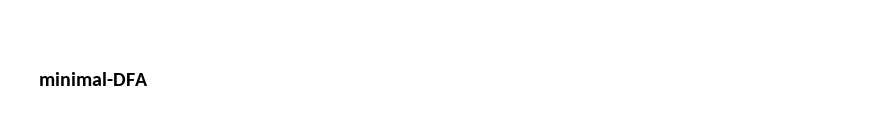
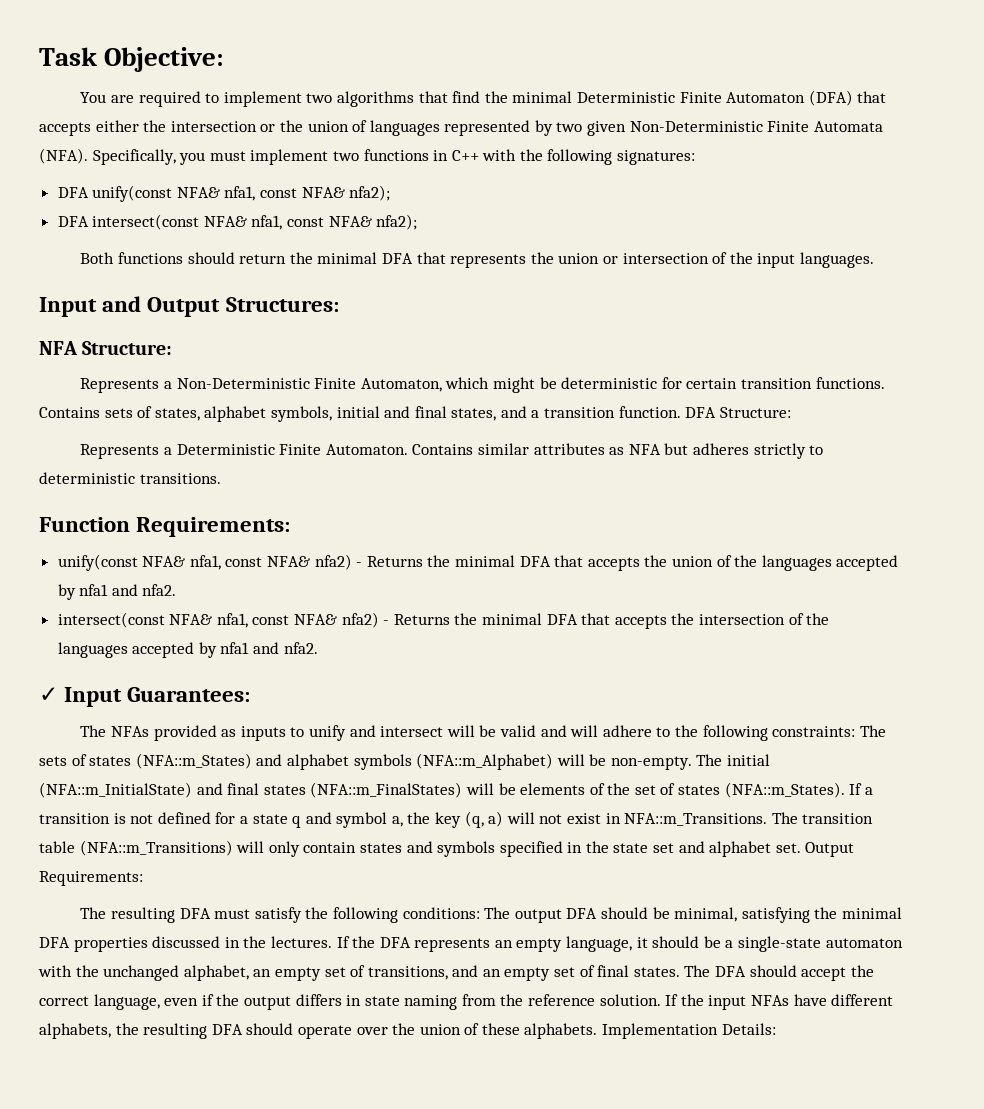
[39,72,148,86] minimal-DFA -> [39,47,225,72] [80,90,887,107] [39,120,883,136] [39,148,696,165] [57,185,391,202] [57,214,418,230] [80,252,874,268] [39,296,339,317] [39,341,173,355] [80,377,885,393] [39,406,791,422] [80,443,824,459] [39,472,221,484] [39,517,291,537] [57,554,899,571] [57,584,177,600] [57,612,830,629] [57,642,318,658] [39,687,251,707] [80,725,886,741] [39,753,771,770] [39,782,873,798] [39,811,874,828] [39,840,855,857] [39,871,143,886] [80,907,902,923] [39,936,903,952] [38,965,874,981] [39,994,894,1010] [39,1023,776,1039] Task Objective: // You are required to implement two algorithms that find the minimal Deterministic Finite Automaton (DFA) that accepts either the intersection or the union of languages represented by two given Non-Deterministic Finite Automata (NFA). Specifically, you must implement two functions in C++ with the following signatures: // DFA unify(const NFA& nfa1, const NFA& nfa2); // DFA intersect(const NFA& nfa1, const NFA& nfa2); // Both functions should return the minimal DFA that represents the union or intersection of the input languages. // Input and Output Structures: // NFA Structure: // Represents a Non-Deterministic Finite Automaton, which might be deterministic for certain transition functions. Contains sets of states, alphabet symbols, initial and final states, and a transition function. DFA Structure: // Represents a Deterministic Finite Automaton. Contains similar attributes as NFA but adheres strictly to deterministic transitions. // Function Requirements: // unify(const NFA& nfa1, const NFA& nfa2) - Returns the minimal DFA that accepts the union of the languages accepted by nfa1 and nfa2. // intersect(const NFA& nfa1, const NFA& nfa2) - Returns the minimal DFA that accepts the intersection of the languages accepted by nfa1 and nfa2. // ✓ Input Guarantees: // The NFAs provided as inputs to unify and intersect will be valid and will adhere to the following constraints: The sets of states (NFA::m_States) and alphabet symbols (NFA::m_Alphabet) will be non-empty. The initial (NFA::m_InitialState) and final states (NFA::m_FinalStates) will be elements of the set of states (NFA::m_States). If a transition is not defined for a state q and symbol a, the key (q, a) will not exist in NFA::m_Transitions. The transition table (NFA::m_Transitions) will only contain states and symbols specified in the state set and alphabet set. Output Requirements: // The resulting DFA must satisfy the following conditions: The output DFA should be minimal, satisfying the minimal DFA properties discussed in the lectures. If the DFA represents an empty language, it should be a single-state automaton with the unchanged alphabet, an empty set of transitions, and an empty set of final states. The DFA should accept the correct language, even if the output differs in state naming from the reference solution. If the input NFAs have different alphabets, the resulting DFA should operate over the union of these alphabets. Implementation Details:

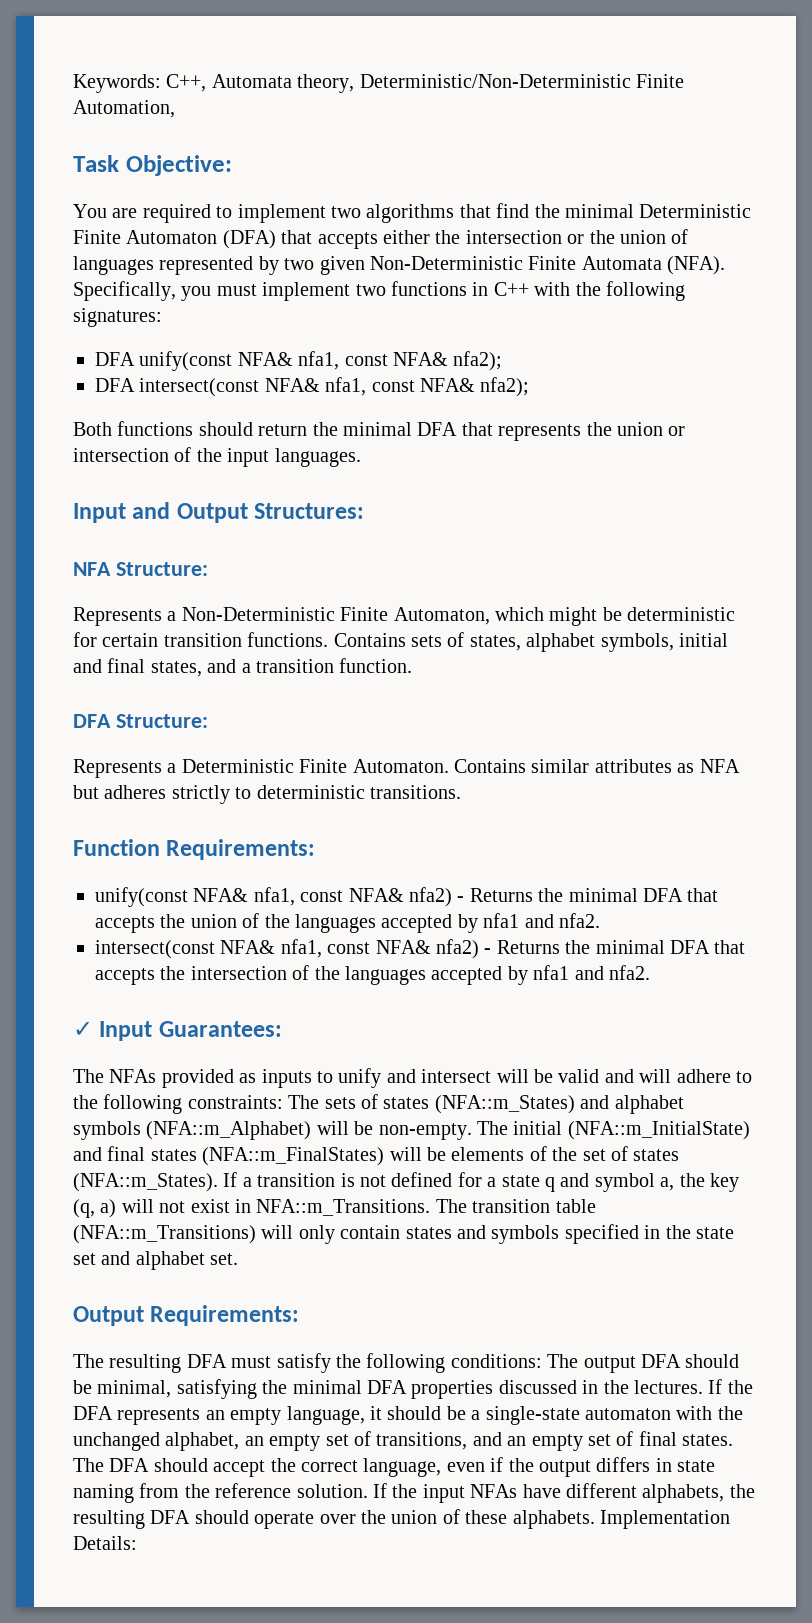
(39, 56) none -> [73,74,684,93] [73,100,175,118] Keywords: C++, Automata theory, Deterministic/Non-Deterministic Finite Automation, //
(681, 412) none -> (413, 665) //
(801, 848) none -> (239, 1259) //

